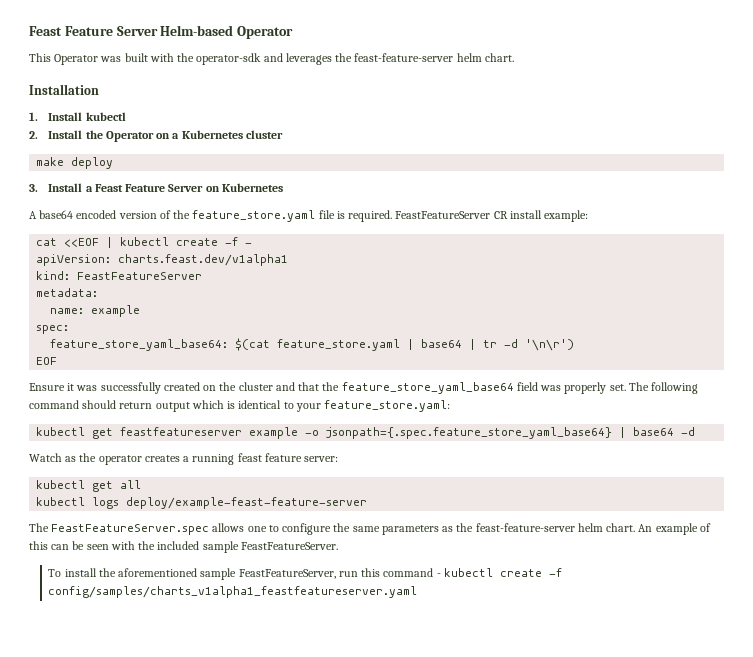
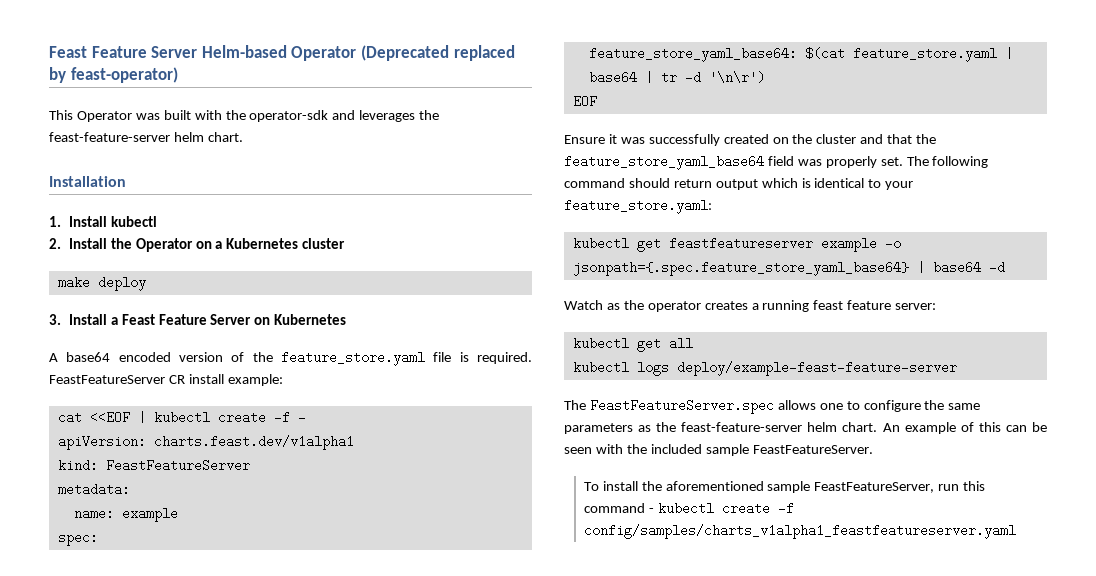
(294, 32) none -> [360,45,515,61] [49,67,178,83] (Deprecated replaced by feast-operator)

